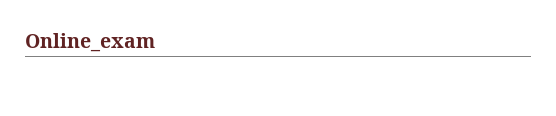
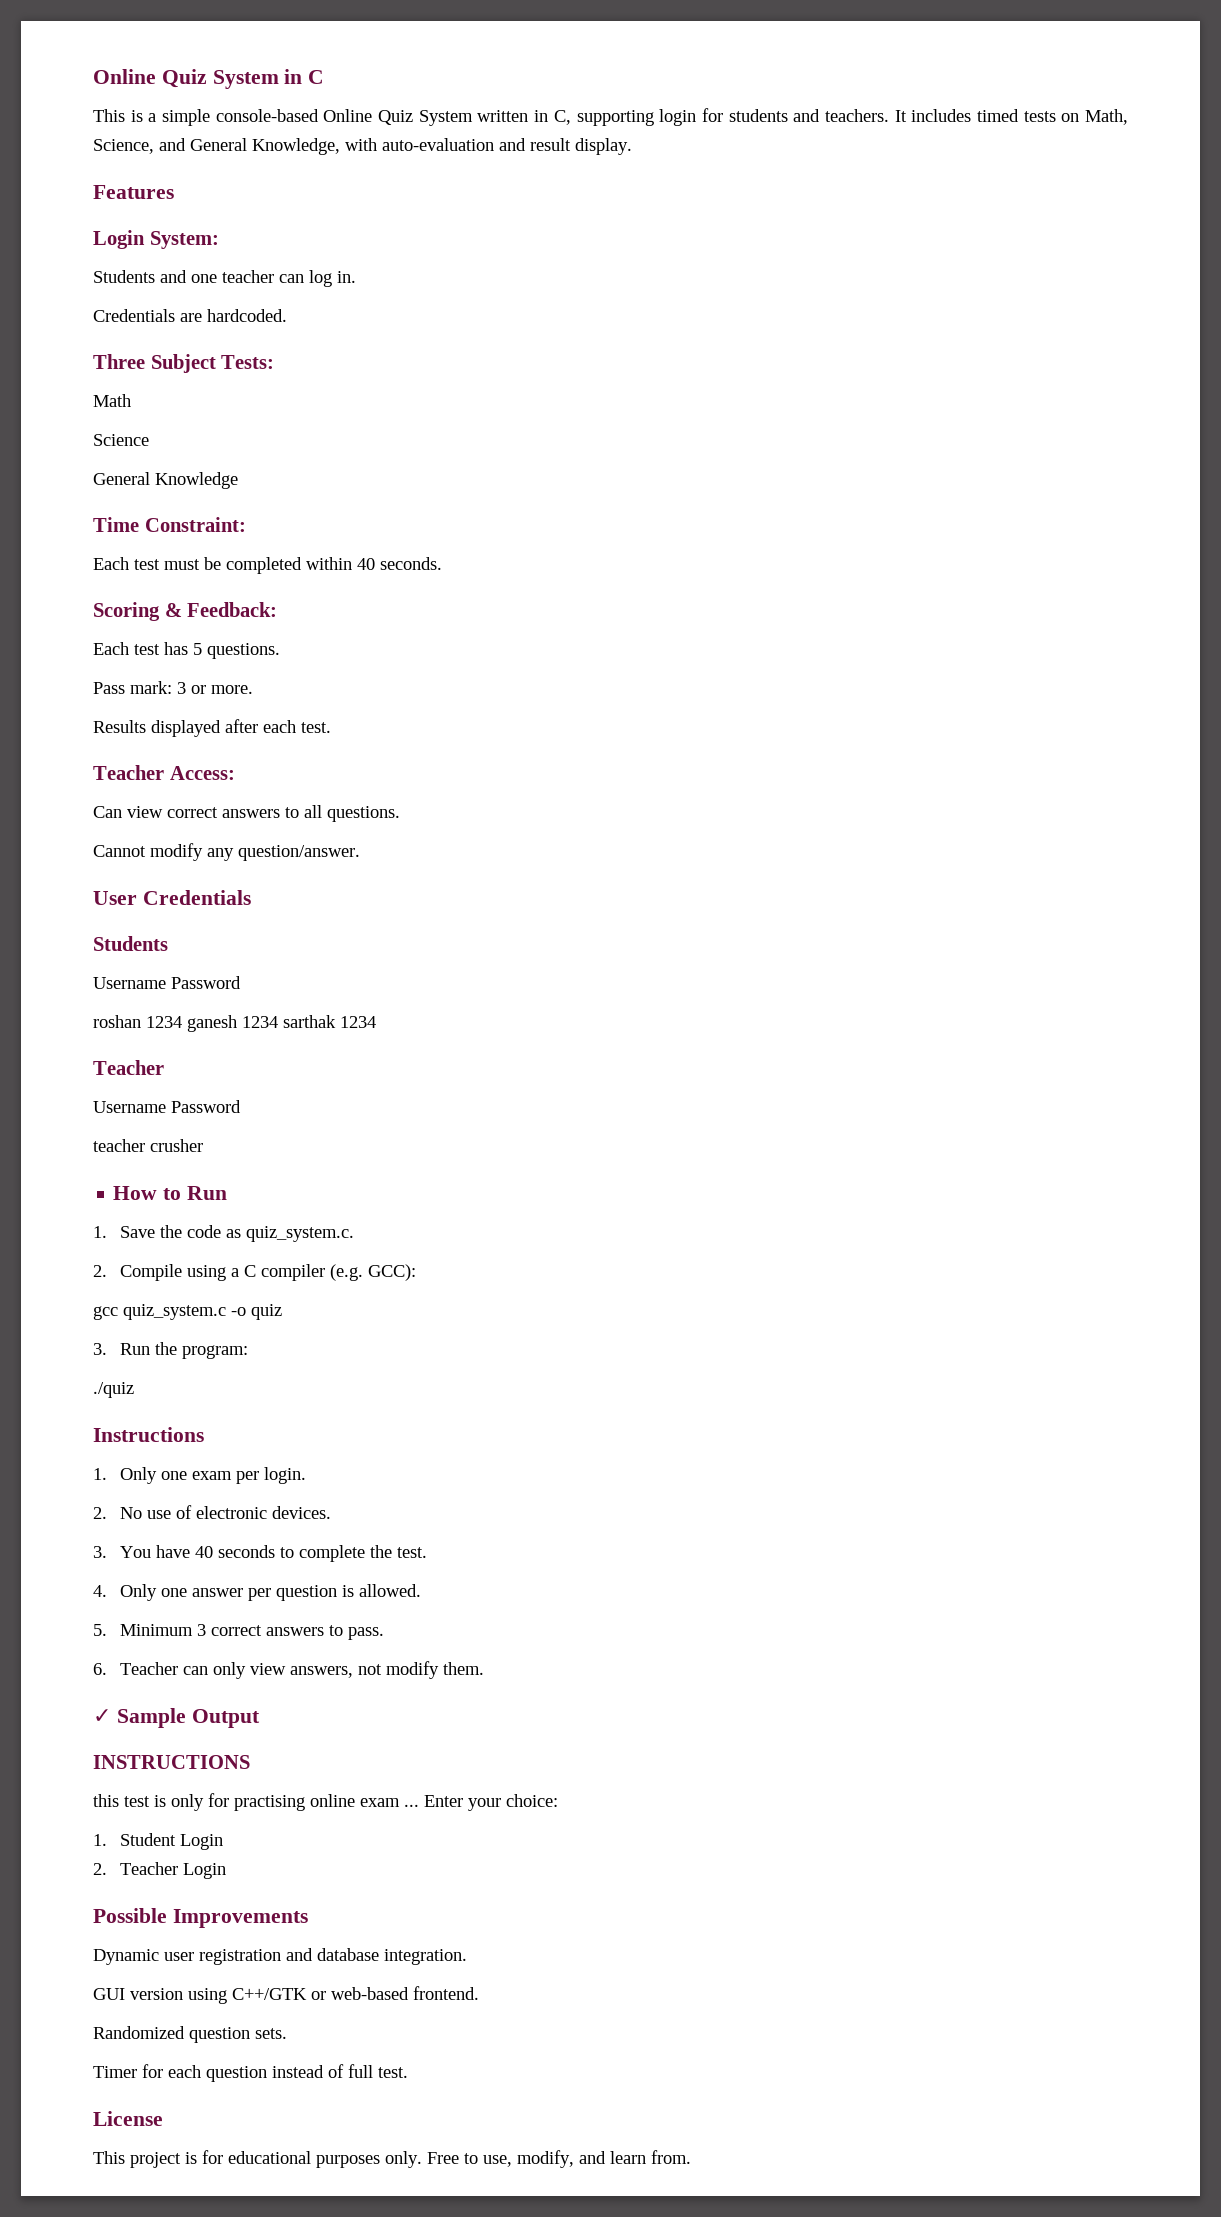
[25,33,155,52] Online_exam -> [93,69,325,89] [93,108,1128,126] [93,138,632,155] [93,185,174,199] [93,230,219,249] [93,270,356,287] [93,309,287,322] [93,354,275,373] [93,394,131,407] [93,434,149,446] [93,472,238,489] [93,517,246,532] [93,557,442,574] [93,602,278,621] [93,642,280,659] [93,681,253,694] [93,719,331,737] [93,765,235,780] [93,805,400,822] [93,843,360,861] [93,890,251,905] [93,936,168,951] [93,976,241,989] [93,1015,376,1032] [93,1060,164,1075] [93,1100,241,1113] [93,1139,203,1152] [113,1186,227,1200] [93,1225,354,1242] [93,1264,416,1281] [93,1304,282,1320] [93,1342,248,1359] [93,1382,134,1398] [93,1427,204,1442] [93,1467,306,1484] [93,1505,331,1519] [93,1545,427,1562] [93,1584,421,1601] [93,1624,384,1640] [93,1661,484,1679] [93,1708,260,1728] [93,1755,250,1769] [93,1793,558,1811] [93,1833,223,1850] [93,1862,226,1879] [93,1908,308,1928] [93,1948,467,1965] [93,1986,479,2004] [93,2026,287,2043] [93,2064,408,2082] [93,2111,163,2126] [93,2150,691,2168] Online Quiz System in C // This is a simple console-based Online Quiz System written in C, supporting login for students and teachers. It includes timed tests on Math, Science, and General Knowledge, with auto-evaluation and result display. // Features // Login System: // Students and one teacher can log in. // Credentials are hardcoded. // Three Subject Tests: // Math // Science // General Knowledge // Time Constraint: // Each test must be completed within 40 seconds. // Scoring & Feedback: // Each test has 5 questions. // Pass mark: 3 or more. // Results displayed after each test. // Teacher Access: // Can view correct answers to all questions. // Cannot modify any question/answer. // User Credentials // Students // Username Password // roshan 1234 ganesh 1234 sarthak 1234 // Teacher // Username Password // teacher crusher // How to Run // 1. Save the code as quiz_system.c. // 2. Compile using a C compiler (e.g. GCC): // gcc quiz_system.c -o quiz // 3. Run the program: // ./quiz // Instructions // 1. Only one exam per login. // 2. No use of electronic devices. // 3. You have 40 seconds to complete the test. // 4. Only one answer per question is allowed. // 5. Minimum 3 correct answers to pass. // 6. Teacher can only view answers, not modify them. // ✓ Sample Output // INSTRUCTIONS // this test is only for practising online exam ... Enter your choice: // 1. Student Login // 2. Teacher Login // Possible Improvements // Dynamic user registration and database integration. // GUI version using C++/GTK or web-based frontend. // Randomized question sets. // Timer for each question instead of full test. // License // This project is for educational purposes only. Free to use, modify, and learn from.

